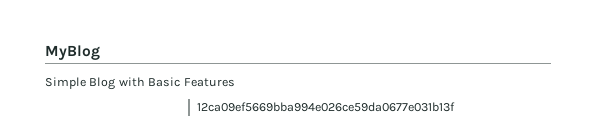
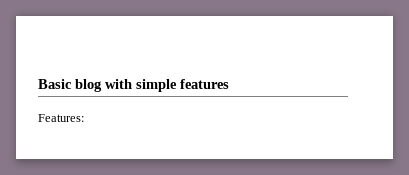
[45,45,100,60] [45,77,235,90] [196,102,455,112] MyBlog // Simple Blog with Basic Features // 12ca09ef5669bba994e026ce59da0677e031b13f -> [38,79,229,92] [38,114,84,122] Basic blog with simple features // Features:

